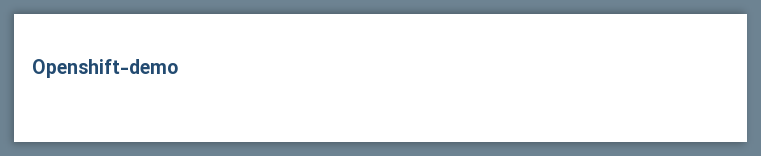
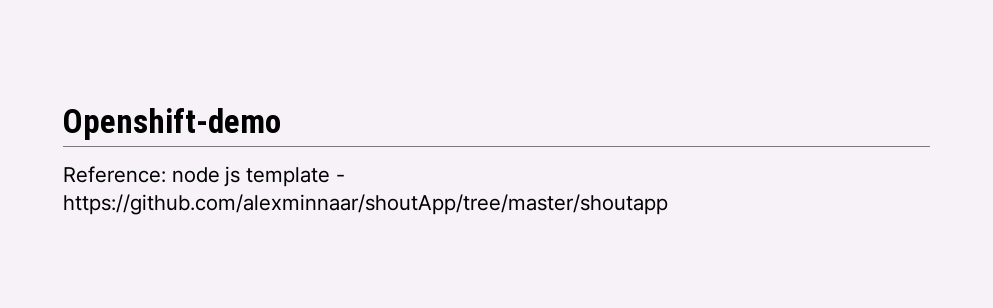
(178, 68) none -> [63,166,345,187] [63,194,668,215] // Reference: node js template - https://github.com/alexminnaar/shoutApp/tree/master/shoutapp

